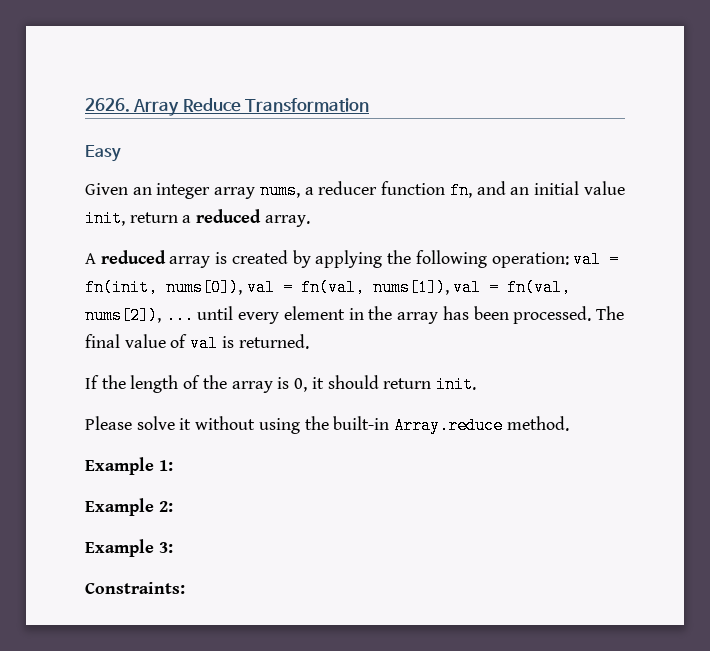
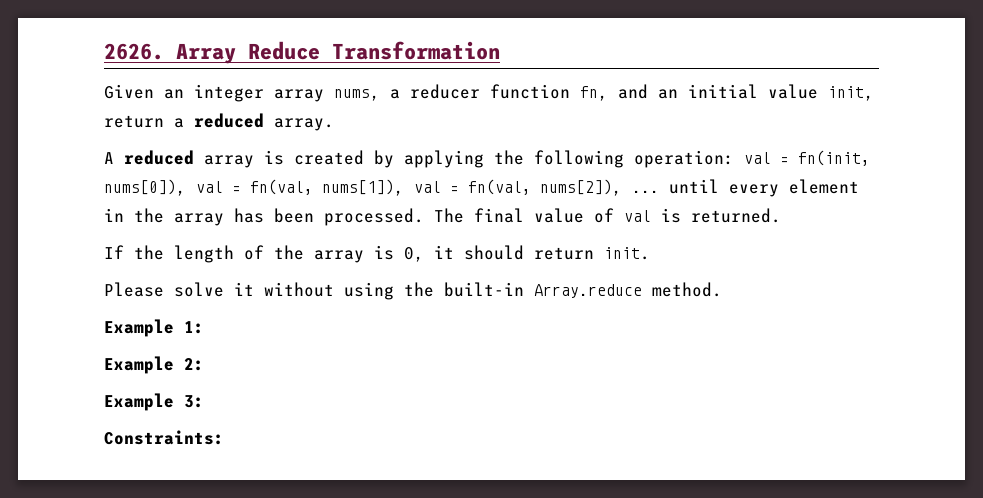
[85,145,121,162] // Easy -> (500, 50) none

